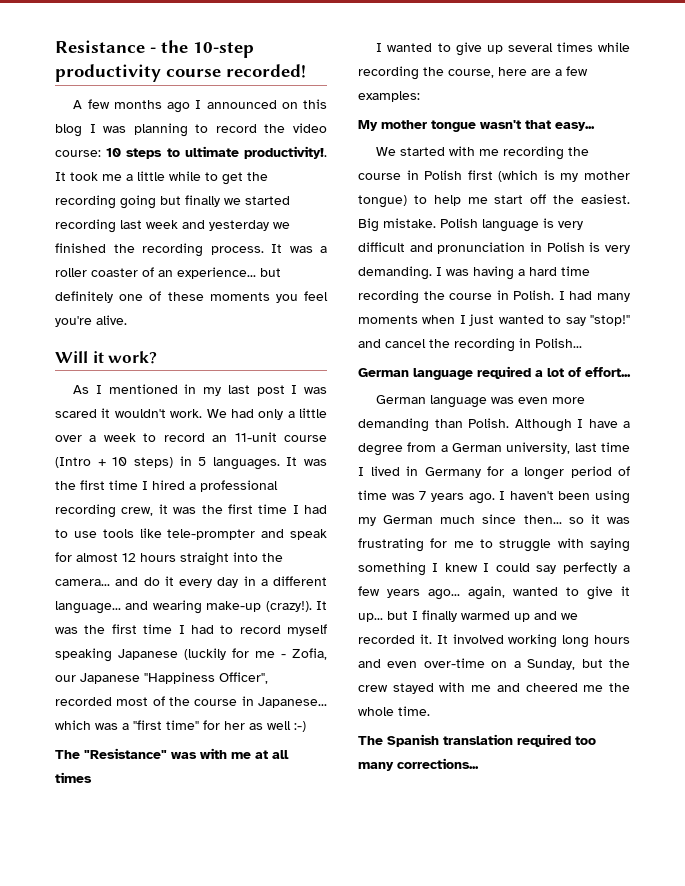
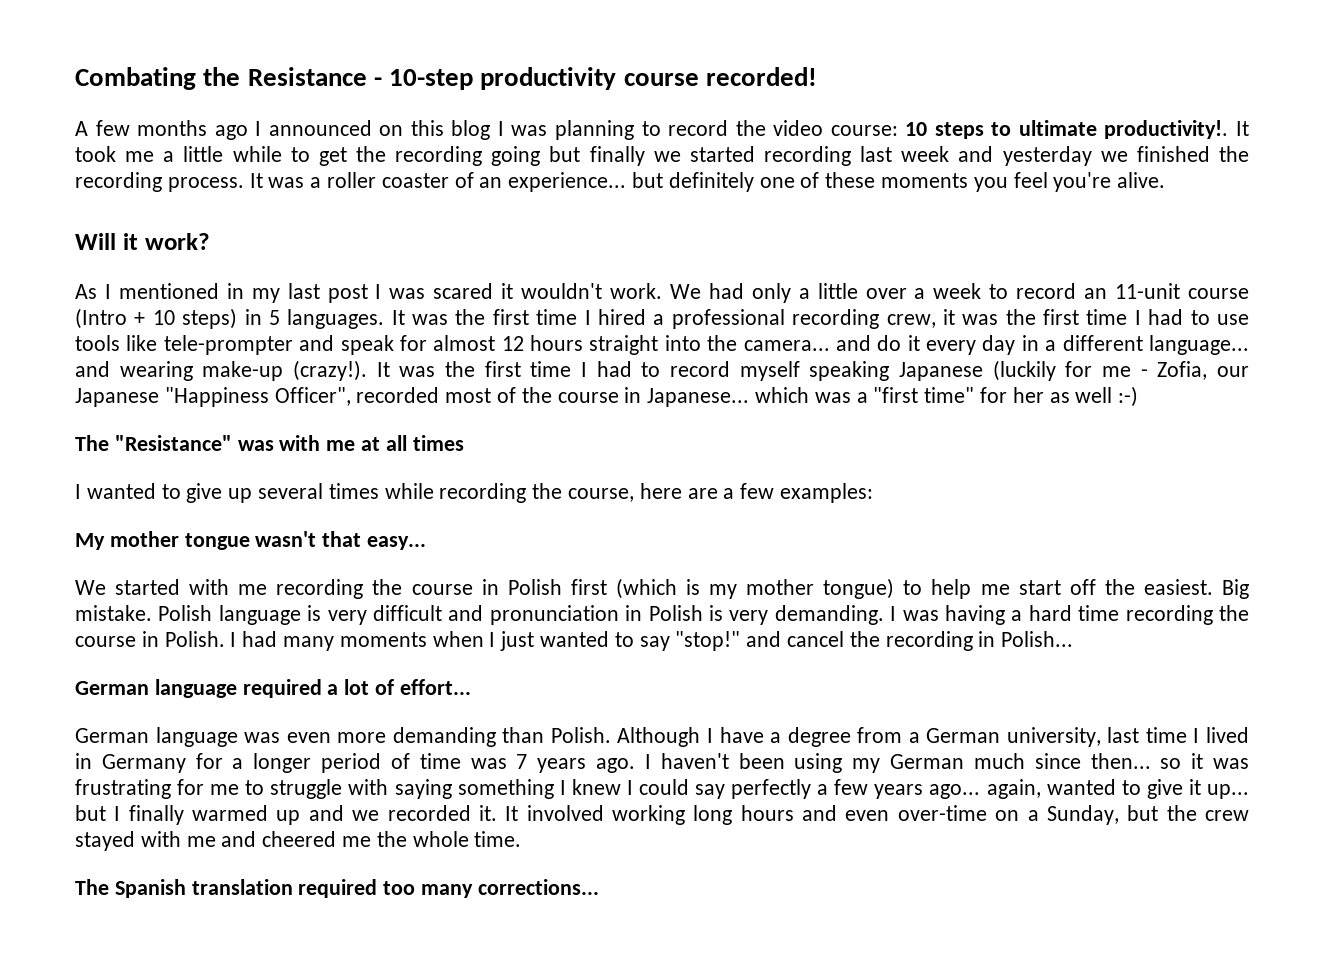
(55, 46) none -> [75,67,241,90] Combating the
[161,40,188,53] the -> (382, 81) none

